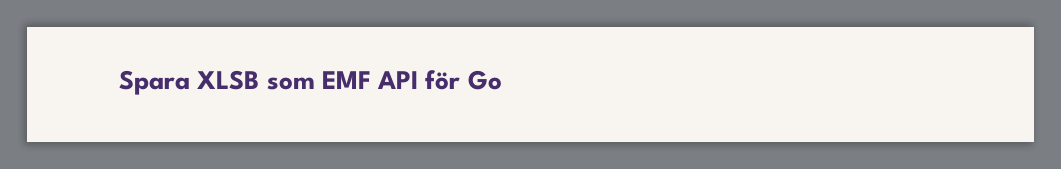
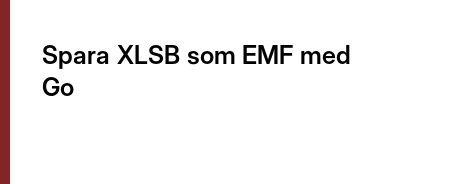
[377,70,461,90] API för -> [300,45,351,64] med

